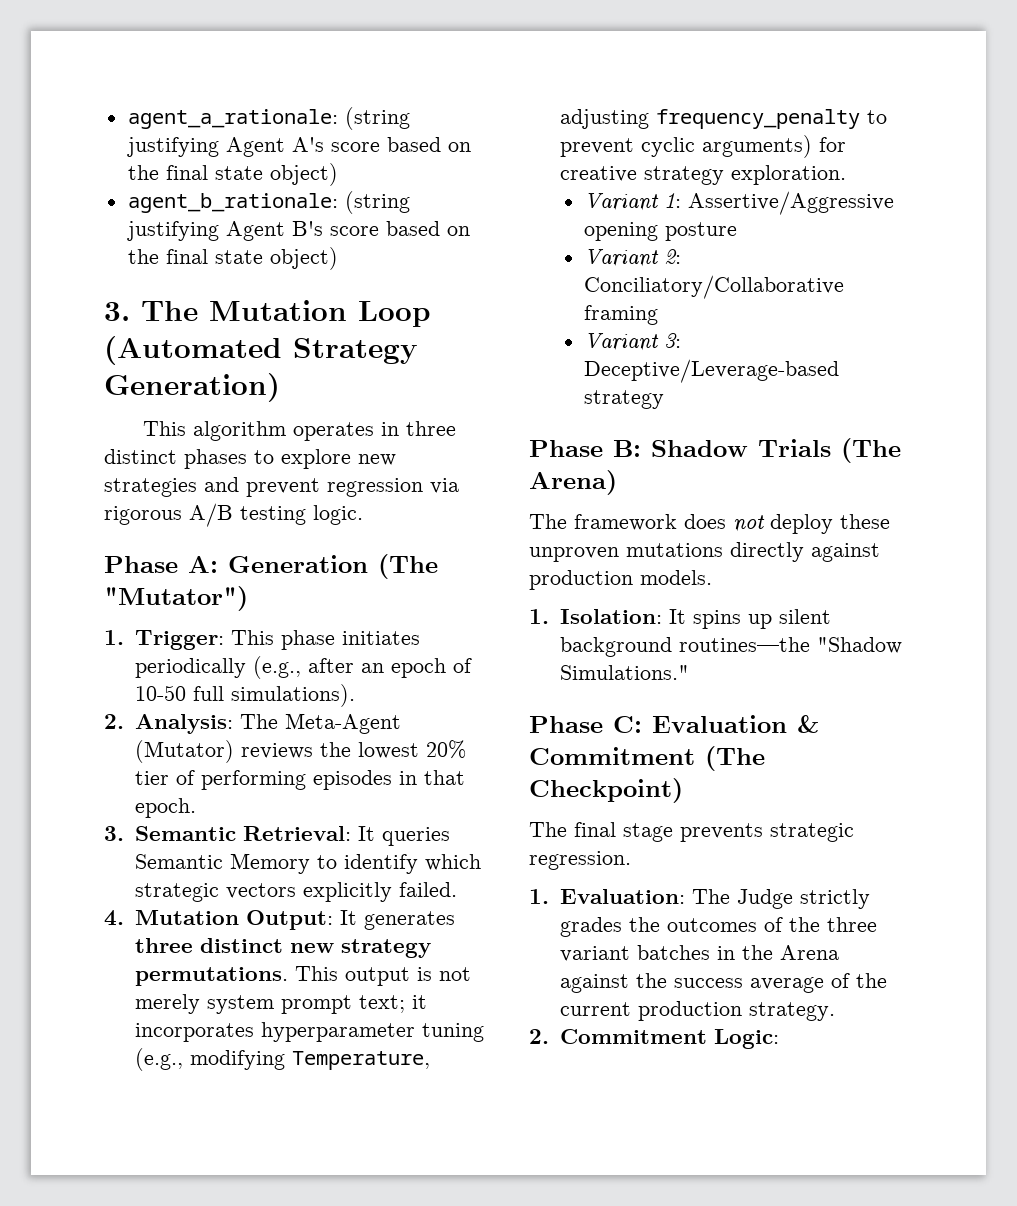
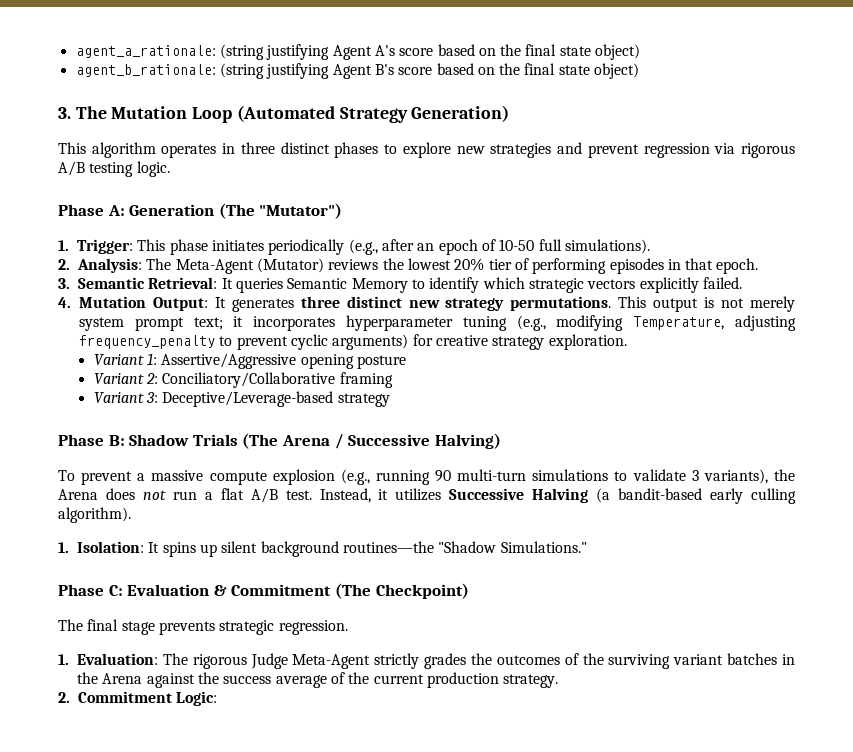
[529,470,617,495] [529,514,890,534] [529,542,880,562] [529,570,712,590] Arena) // The framework does not deploy these unproven mutations directly against production models. -> [281,433,501,449] [58,469,795,485] [58,488,796,504] [58,507,131,523] Arena / Successive Halving) // To prevent a massive compute explosion (e.g., running 90 multi-turn simulations to validate 3 variants), the Arena does not run a flat A/B test. Instead, it utilizes Successive Halving (a bandit-based early culling algorithm).
[737,889,794,909] Judge -> [192,653,371,669] rigorous Judge Meta-Agent
[827,917,878,932] three -> [608,654,671,669] surviving

